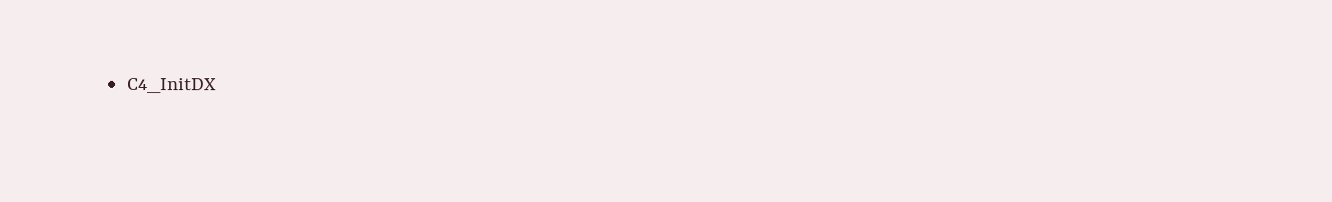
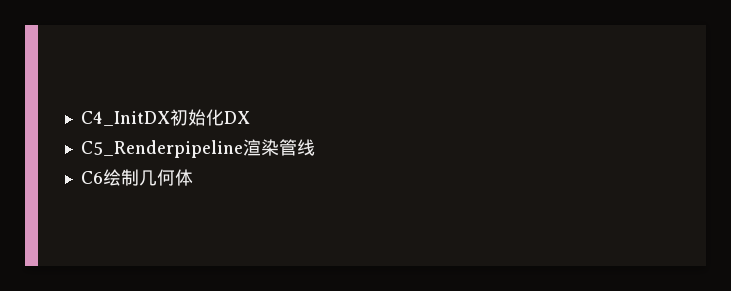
(218, 85) none -> [169,109,250,126] [80,139,315,158] [80,169,193,186] 初始化DX // C5_Renderpipeline渲染管线 // C6绘制几何体

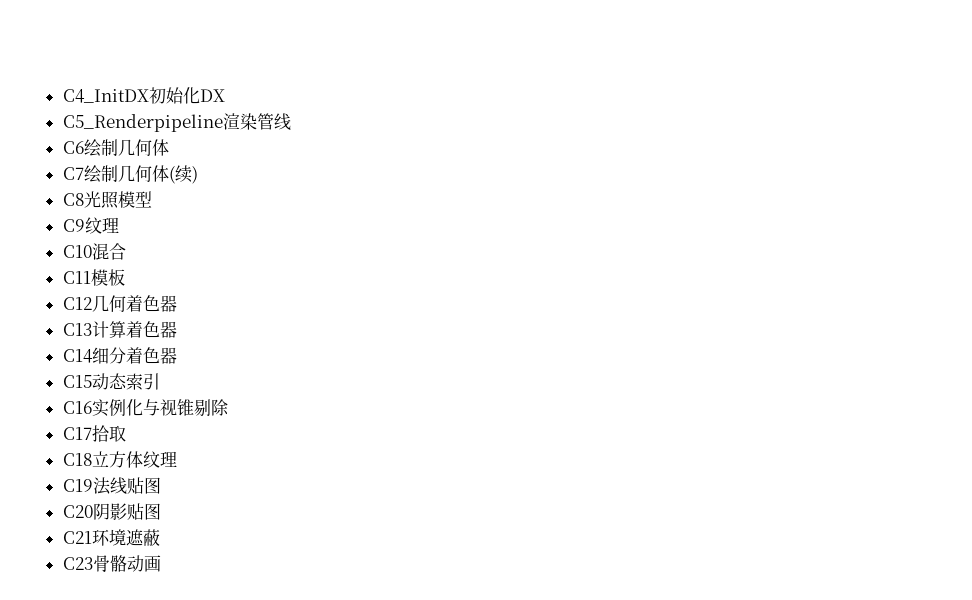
(193, 177) none -> [62,165,198,184] [62,191,152,209] [62,217,119,234] [62,243,126,260] [62,269,125,286] [62,295,177,312] [62,321,177,338] [62,347,177,364] [62,373,160,390] [62,399,229,417] [62,425,126,442] [62,451,177,468] [62,477,161,495] [62,503,161,520] [62,529,160,546] [62,555,161,572] // C7绘制几何体(续) // C8光照模型 // C9纹理 // C10混合 // C11模板 // C12几何着色器 // C13计算着色器 // C14细分着色器 // C15动态索引 // C16实例化与视锥剔除 // C17拾取 // C18立方体纹理 // C19法线贴图 // C20阴影贴图 // C21环境遮蔽 // C23骨骼动画

